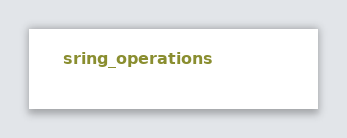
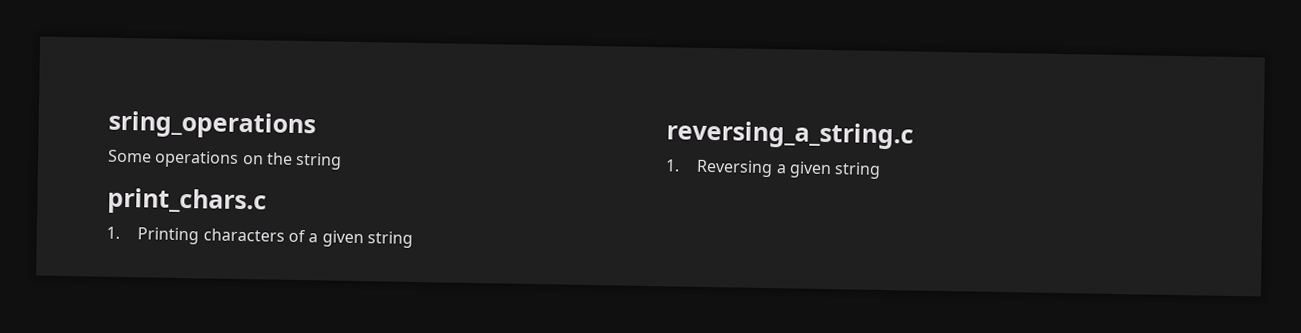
(213, 60) none -> [108,149,343,170] [107,187,267,216] [106,226,414,248] [666,120,914,150] [665,159,882,179] // Some operations on the string // print_chars.c // 1. Printing characters of a given string // reversing_a_string.c // 1. Reversing a given string

